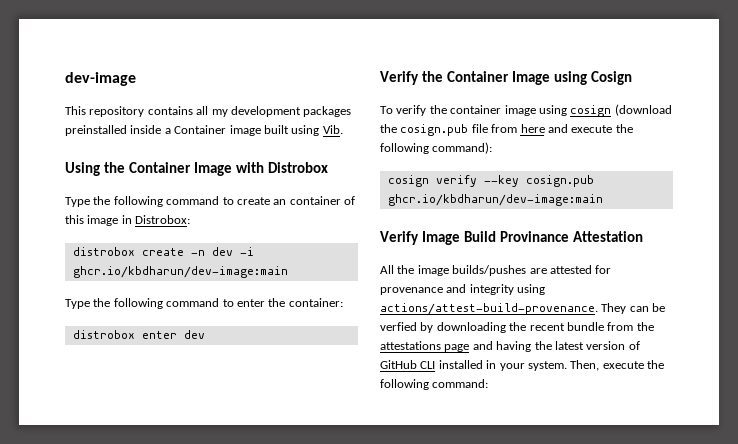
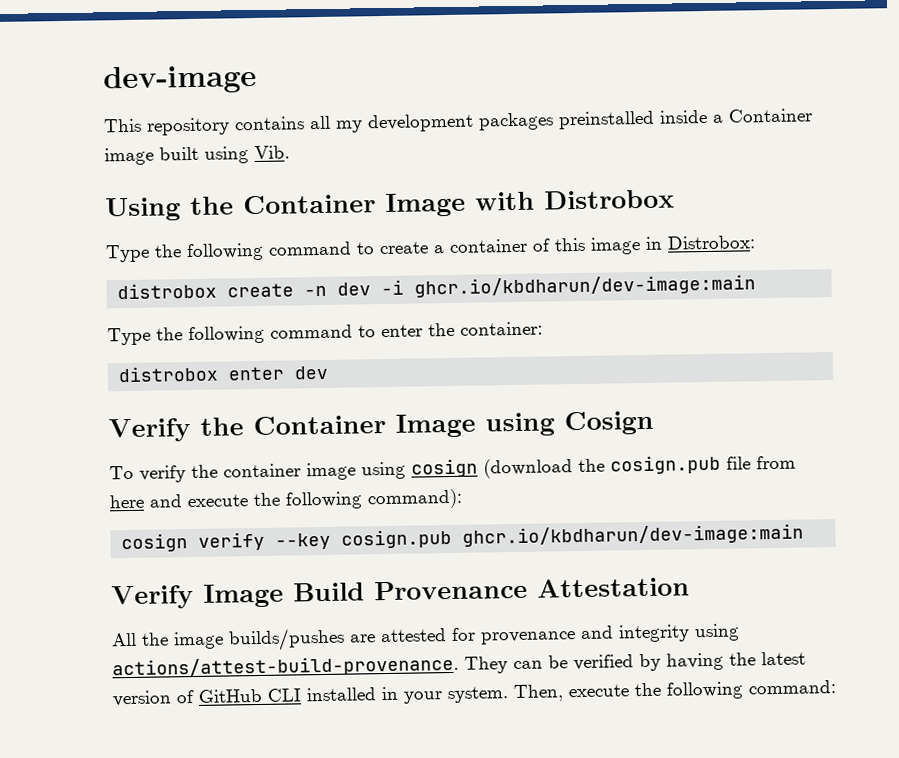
[273,199,287,205] an -> [433,245,445,254] a
[499,231,569,242] Provinance -> [374,579,528,601] Provenance
[380,322,654,333] [380,341,493,352] verfied by downloading the recent bundle from the attestations page and -> [573,653,661,672] verified by

